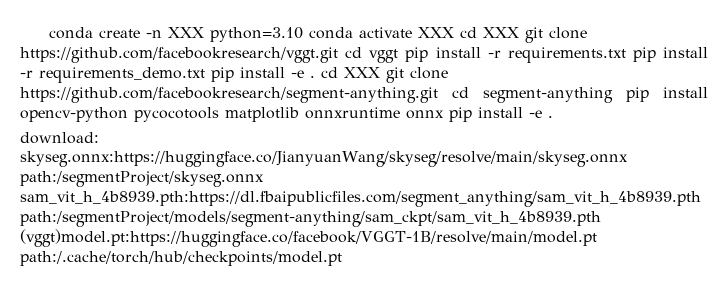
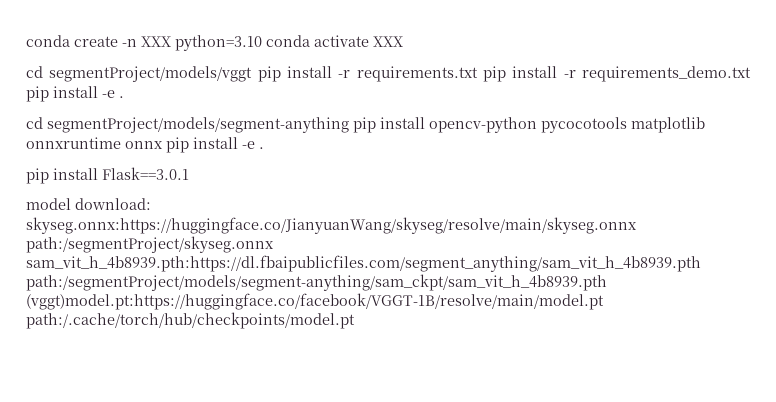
[459,27,587,43] [20,47,399,63] cd XXX git clone https://github.com/facebookresearch/vggt.git cd vggt -> [26,66,253,82] // cd segmentProject/models/vggt
[321,67,448,83] [20,87,613,103] cd XXX git clone https://github.com/facebookresearch/segment-anything.git cd segment-anything -> [26,117,349,133] // cd segmentProject/models/segment-anything
(553, 116) none -> [26,167,189,184] [26,198,71,210] pip install Flask==3.0.1 // model

